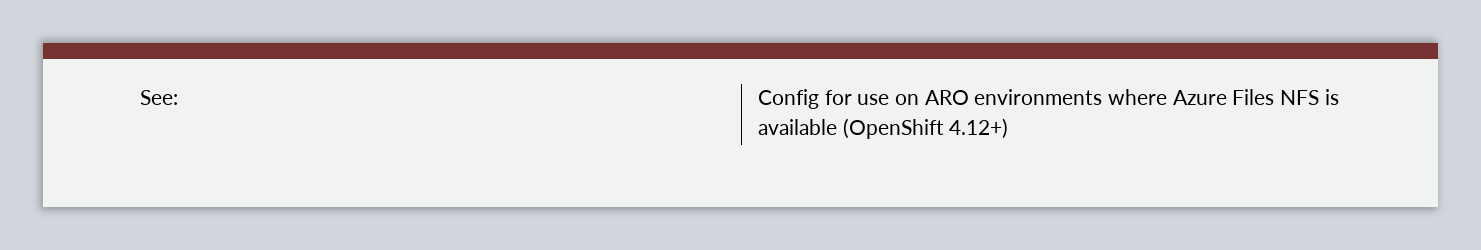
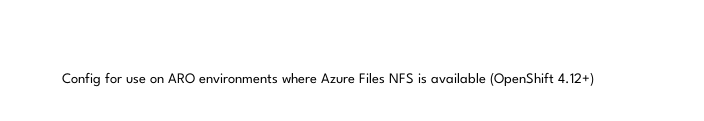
[140,90,178,105] See: // -> (62, 79) none

